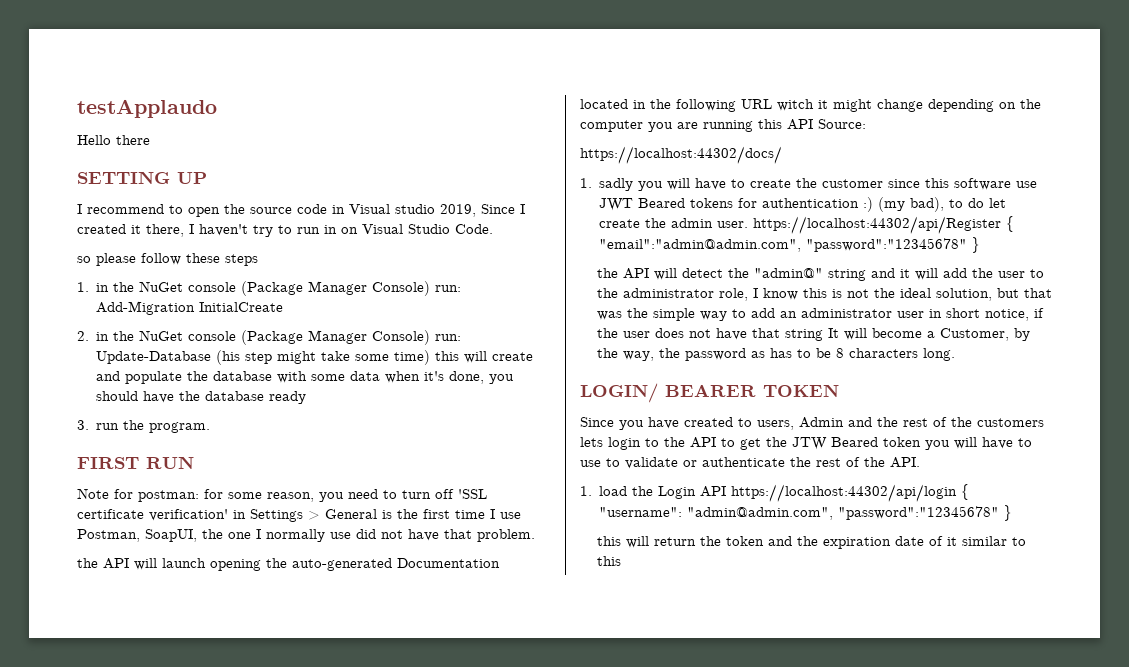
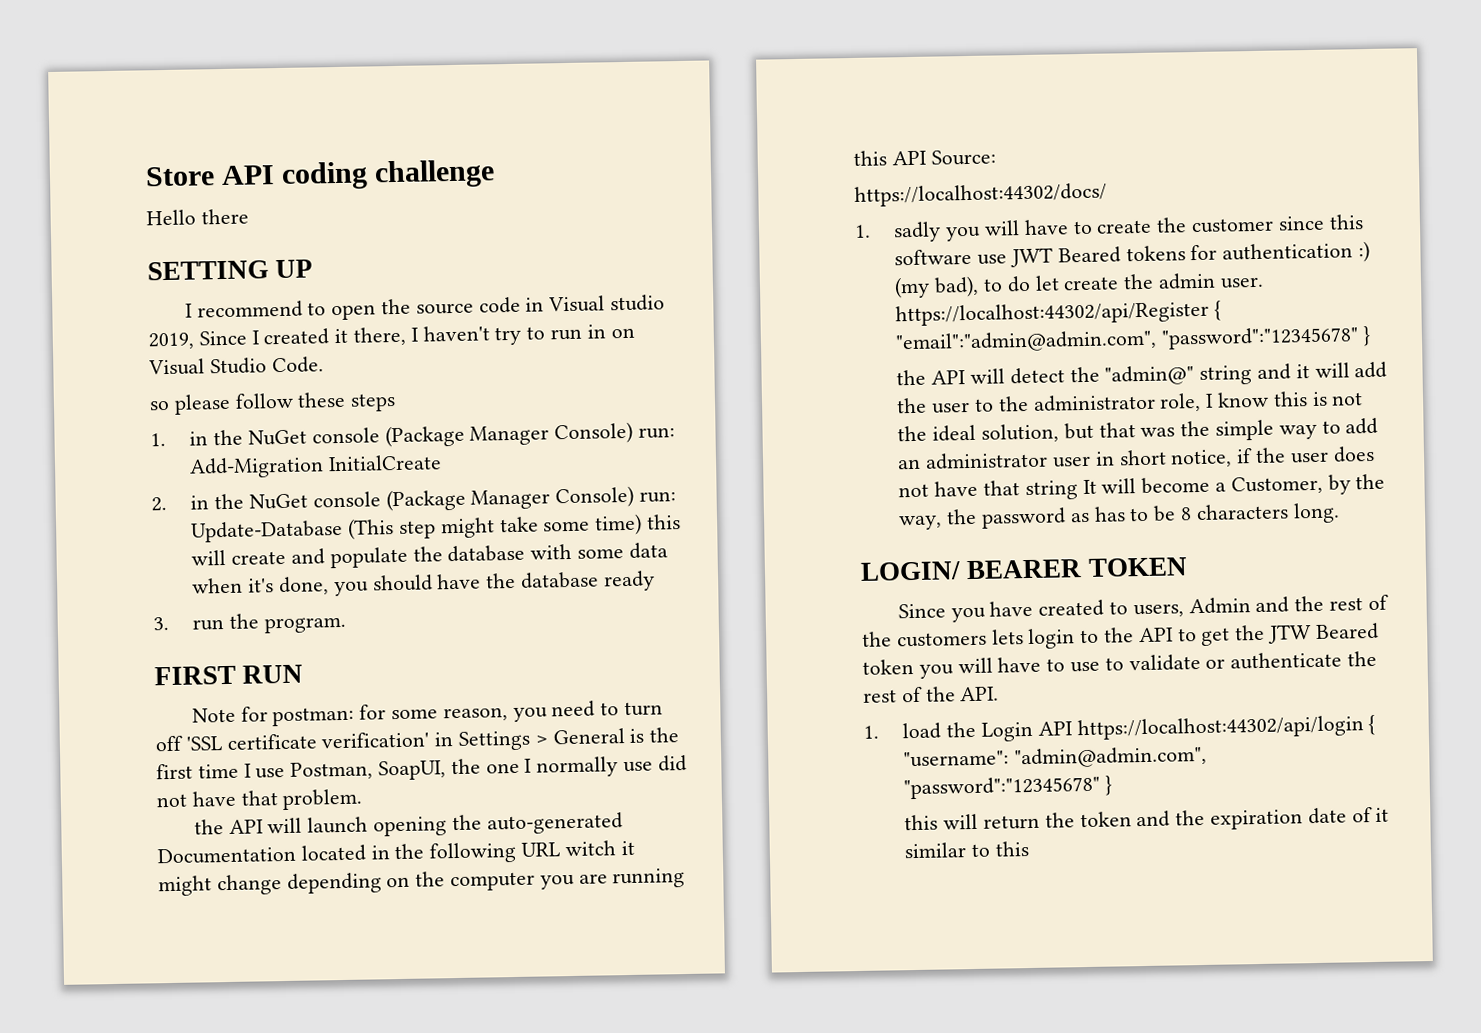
[77,99,217,118] testApplaudo -> [145,159,496,190] Store API coding challenge
[216,350,241,365] (his -> [347,518,395,540] (This

